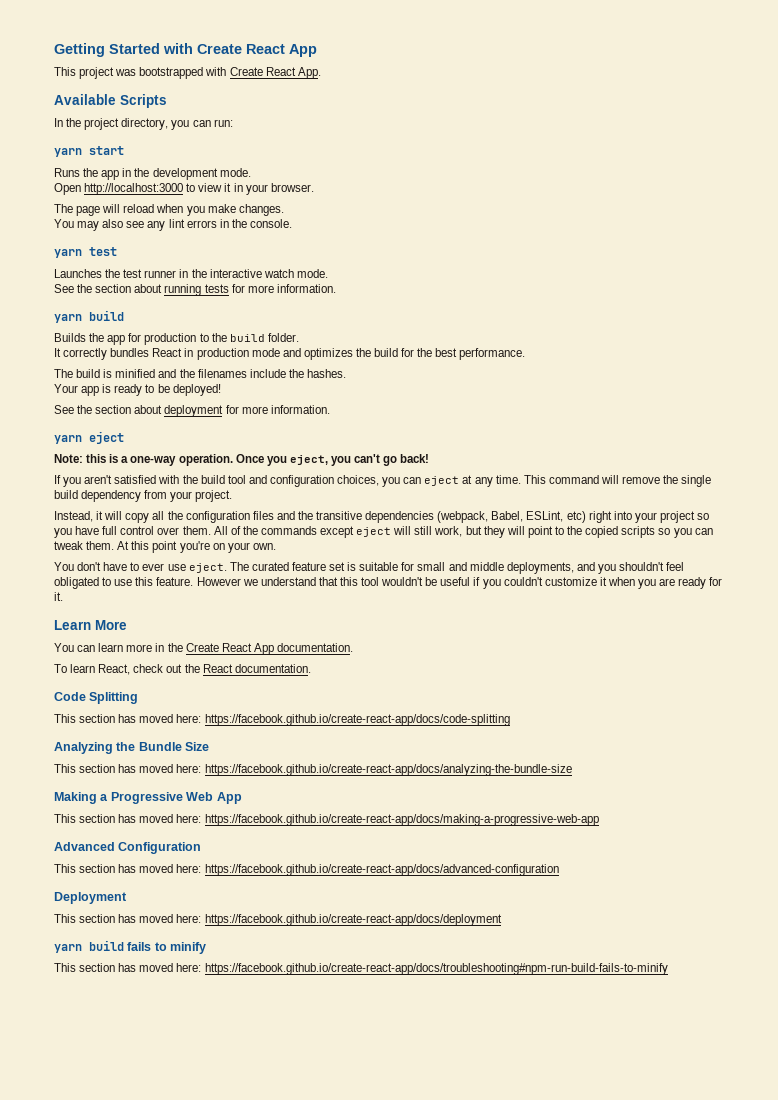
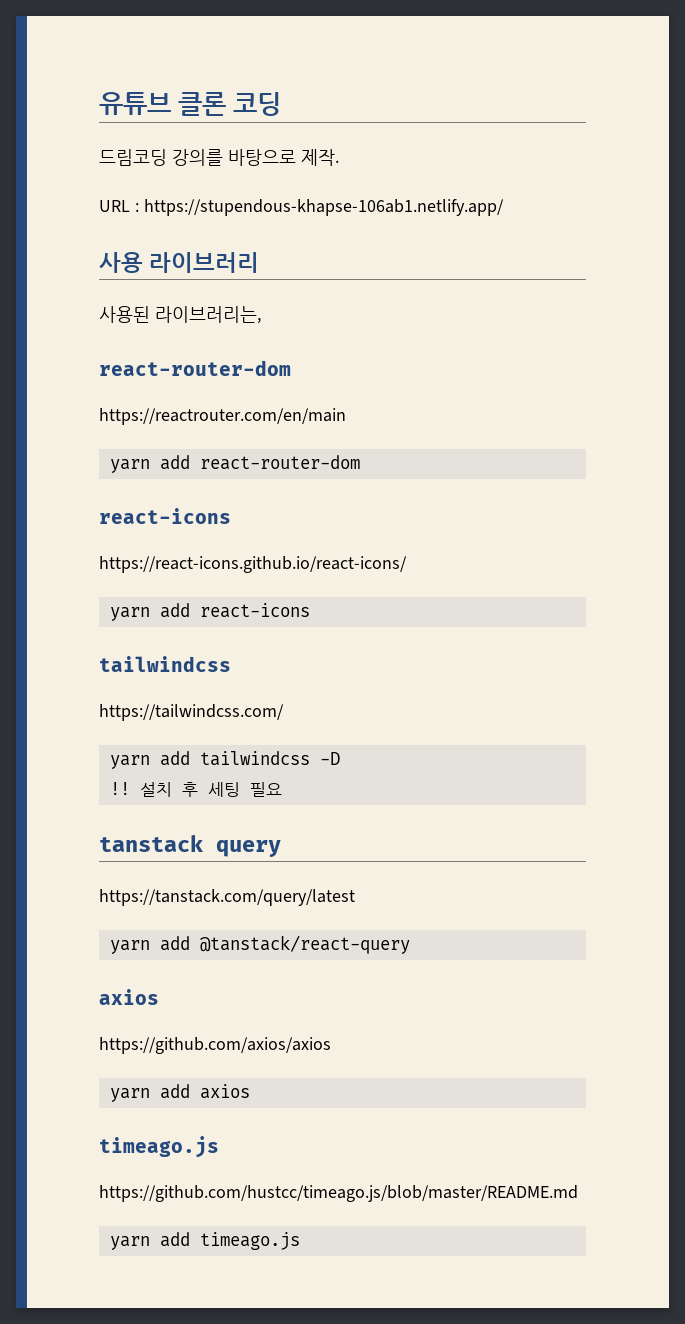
[54,43,317,57] [54,67,321,79] [54,94,167,108] [54,118,233,130] [54,146,124,157] [54,168,251,180] [54,183,314,195] [54,204,284,216] [54,219,292,231] [54,247,117,258] [54,269,328,278] [54,284,336,296] [54,310,124,323] [54,333,299,345] [54,348,526,360] [54,369,346,378] [54,384,221,396] [54,405,330,417] [54,431,124,444] [54,454,430,466] [54,475,712,487] [54,490,233,502] [54,511,710,523] [54,526,713,538] [54,541,276,553] [54,562,685,574] [54,577,723,589] [54,592,63,601] [54,620,127,630] [54,643,353,655] [54,664,311,675] [54,692,139,704] [54,714,510,726] [54,742,210,754] [54,764,572,776] [54,792,242,804] [54,814,599,826] [54,842,202,854] [54,864,559,876] [54,892,127,904] [54,914,502,926] [54,940,207,954] [54,963,668,975] Getting Started with Create React App // This project was bootstrapped with Create React App. // Available Scripts // In the project directory, you can run: // yarn start // Runs the app in the development mode. // Open http://localhost:3000 to view it in your browser. // The page will reload when you make changes. // You may also see any lint errors in the console. // yarn test // Launches the test runner in the interactive watch mode. // See the section about running tests for more information. // yarn build // Builds the app for production to the build folder. // It correctly bundles React in production mode and optimizes the build for the best performance. // The build is minified and the filenames include the hashes. // Your app is ready to be deployed! // See the section about deployment for more information. // yarn eject // Note: this is a one-way operation. Once you eject, you can't go back! // If you aren't satisfied with the build tool and configuration choices, you can eject at any time. This command will remove the single build dependency from your project. // Instead, it will copy all the configuration files and the transitive dependencies (webpack, Babel, ESLint, etc) right into your project so you have full control over them. All of the commands except eject will still work, but they will point to the copied scripts so you can tweak them. At this point you're on your own. // You don't have to ever use eject. The curated feature set is suitable for small and middle deployments, and you shouldn't feel obligated to use this feature. However we understand that this tool wouldn't be useful if you couldn't customize it when you are ready for it. // Learn More // You can learn more in the Create React App documentation. // To learn React, check out the React documentation. // Code Splitting // This section has moved here: https://facebook.github.io/create-react-app/docs/code-splitting // Analyzing the Bundle Size // This section has moved here: https://facebook.github.io/create-react-app/docs/analyzing-the-bundle-size // Making a Progressive Web App // This section has moved here: https://facebook.github.io/create-react-app/docs/making-a-progressive-web-app // Advanced Configuration // This section has moved here: https://facebook.github.io/create-react-app/docs/advanced-configuration // Deployment // This section has moved here: https://facebook.github.io/create-react-app/docs/deployment // yarn build fails to minify // This section has moved here: https://facebook.github.io/create-react-app/docs/troubleshooting#npm-run-build-fails-to-minify -> [99,92,281,116] [99,149,339,166] [99,199,504,216] [99,252,260,273] [99,306,261,324] [99,360,291,376] [99,408,346,425] [109,455,360,473] [99,508,231,524] [99,556,407,573] [109,603,310,621] [99,656,231,672] [99,704,284,721] [109,751,340,769] [109,782,282,797] [99,835,281,857] [99,889,355,906] [109,935,410,954] [99,989,159,1005] [99,1037,331,1054] [109,1084,250,1102] [99,1136,219,1158] [99,1185,578,1202] [109,1232,300,1250] 유튜브 클론 코딩 // 드림코딩 강의를 바탕으로 제작. // URL : https://stupendous-khapse-106ab1.netlify.app/ // 사용 라이브러리 // 사용된 라이브러리는, // react-router-dom // https://reactrouter.com/en/main // yarn add react-router-dom // react-icons // https://react-icons.github.io/react-icons/ // yarn add react-icons // tailwindcss // https://tailwindcss.com/ // yarn add tailwindcss -D // !! 설치 후 세팅 필요 // tanstack query // https://tanstack.com/query/latest // yarn add @tanstack/react-query // axios // https://github.com/axios/axios // yarn add axios // timeago.js // https://github.com/hustcc/timeago.js/blob/master/README.md // yarn add timeago.js

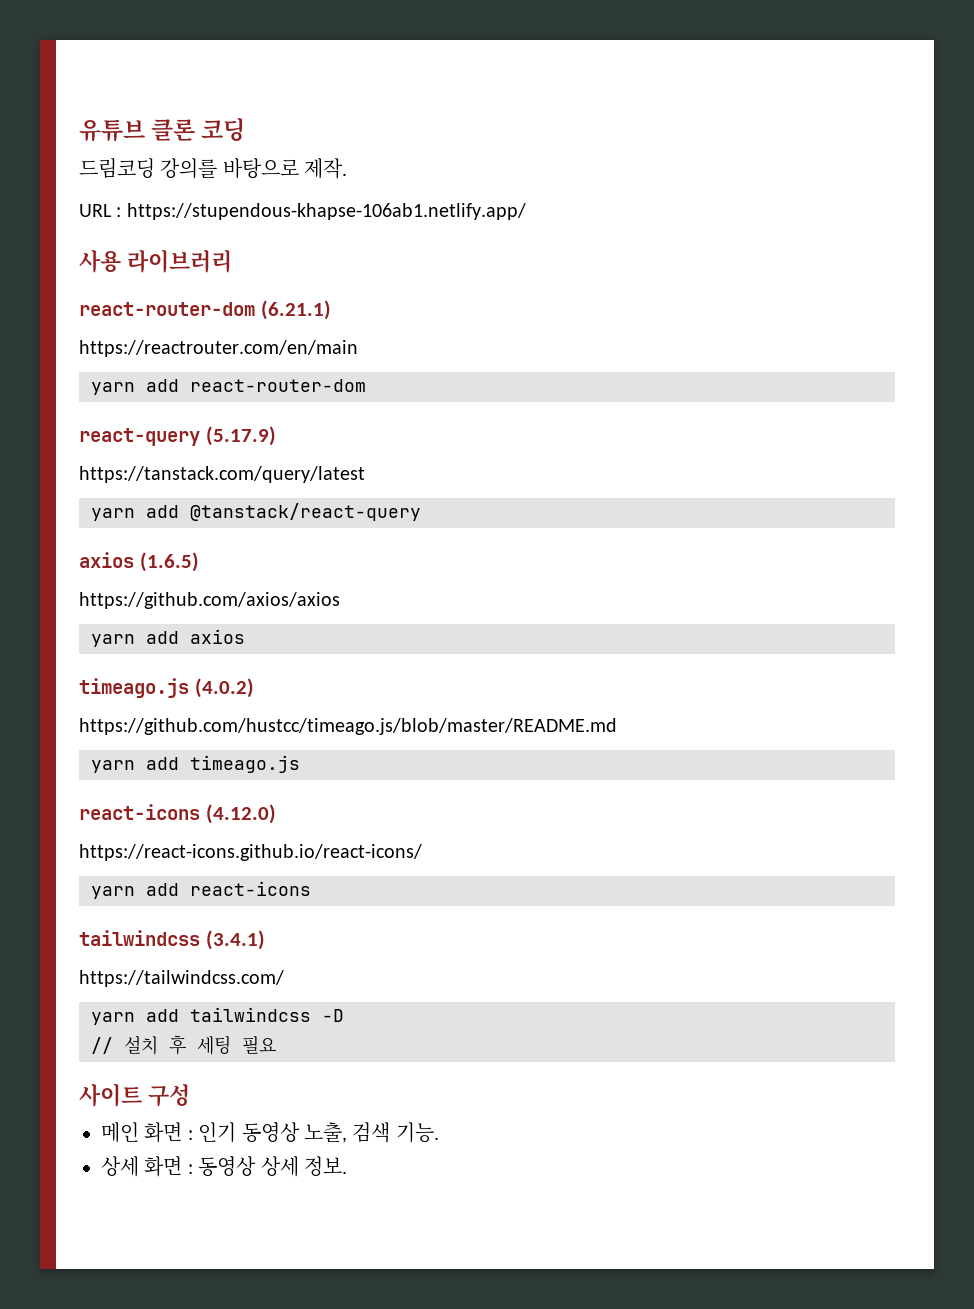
[99,306,261,324] [99,360,291,376] // 사용된 라이브러리는, // react-router-dom -> [79,300,331,320] // react-router-dom (6.21.1)
[99,508,231,524] // react-icons -> [79,426,276,446] [79,466,365,483] [91,503,421,521] [79,552,199,572] [79,592,340,609] [91,629,245,647] [79,678,254,698] [79,718,617,735] [91,755,300,773] [79,804,276,824] // react-query (5.17.9) // https://tanstack.com/query/latest // yarn add @tanstack/react-query // axios (1.6.5) // https://github.com/axios/axios // yarn add axios // timeago.js (4.0.2) // https://github.com/hustcc/timeago.js/blob/master/README.md // yarn add timeago.js // react-icons (4.12.0)
(231, 664) none -> [205,930,265,950] (3.4.1)
[109,782,130,795] !! -> [91,1037,113,1054] //
[99,835,281,857] [99,889,355,906] [109,935,410,954] [99,989,159,1005] [99,1037,331,1054] [109,1084,250,1102] [99,1136,219,1158] [99,1185,578,1202] [109,1232,300,1250] tanstack query // https://tanstack.com/query/latest // yarn add @tanstack/react-query // axios // https://github.com/axios/axios // yarn add axios // timeago.js // https://github.com/hustcc/timeago.js/blob/master/README.md // yarn add timeago.js -> [79,1083,190,1107] [101,1122,439,1143] [101,1156,347,1177] 사이트 구성 // 메인 화면 : 인기 동영상 노출, 검색 기능. // 상세 화면 : 동영상 상세 정보.

